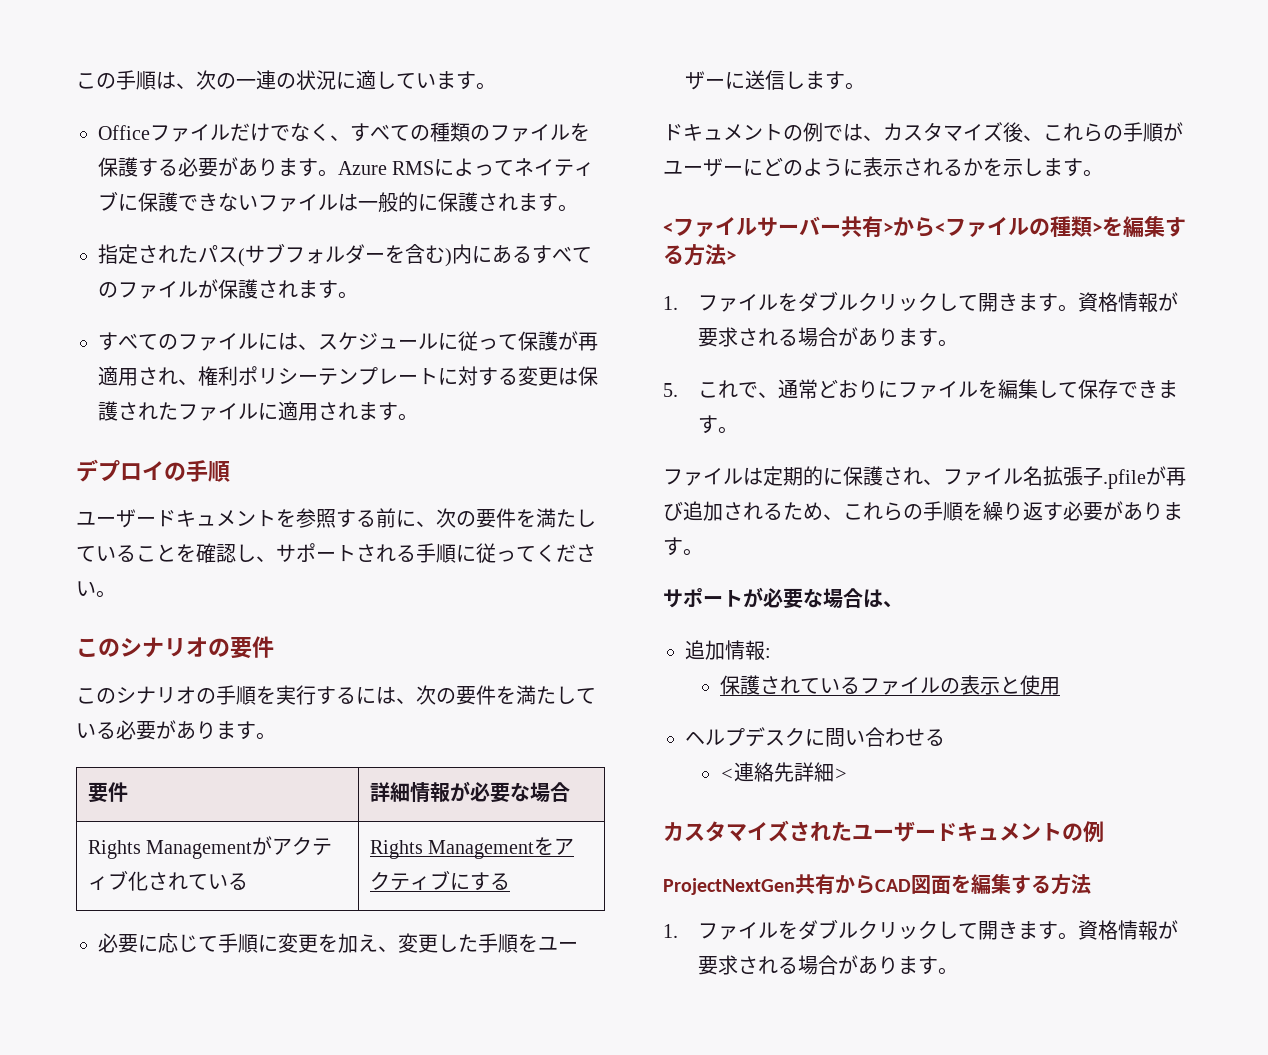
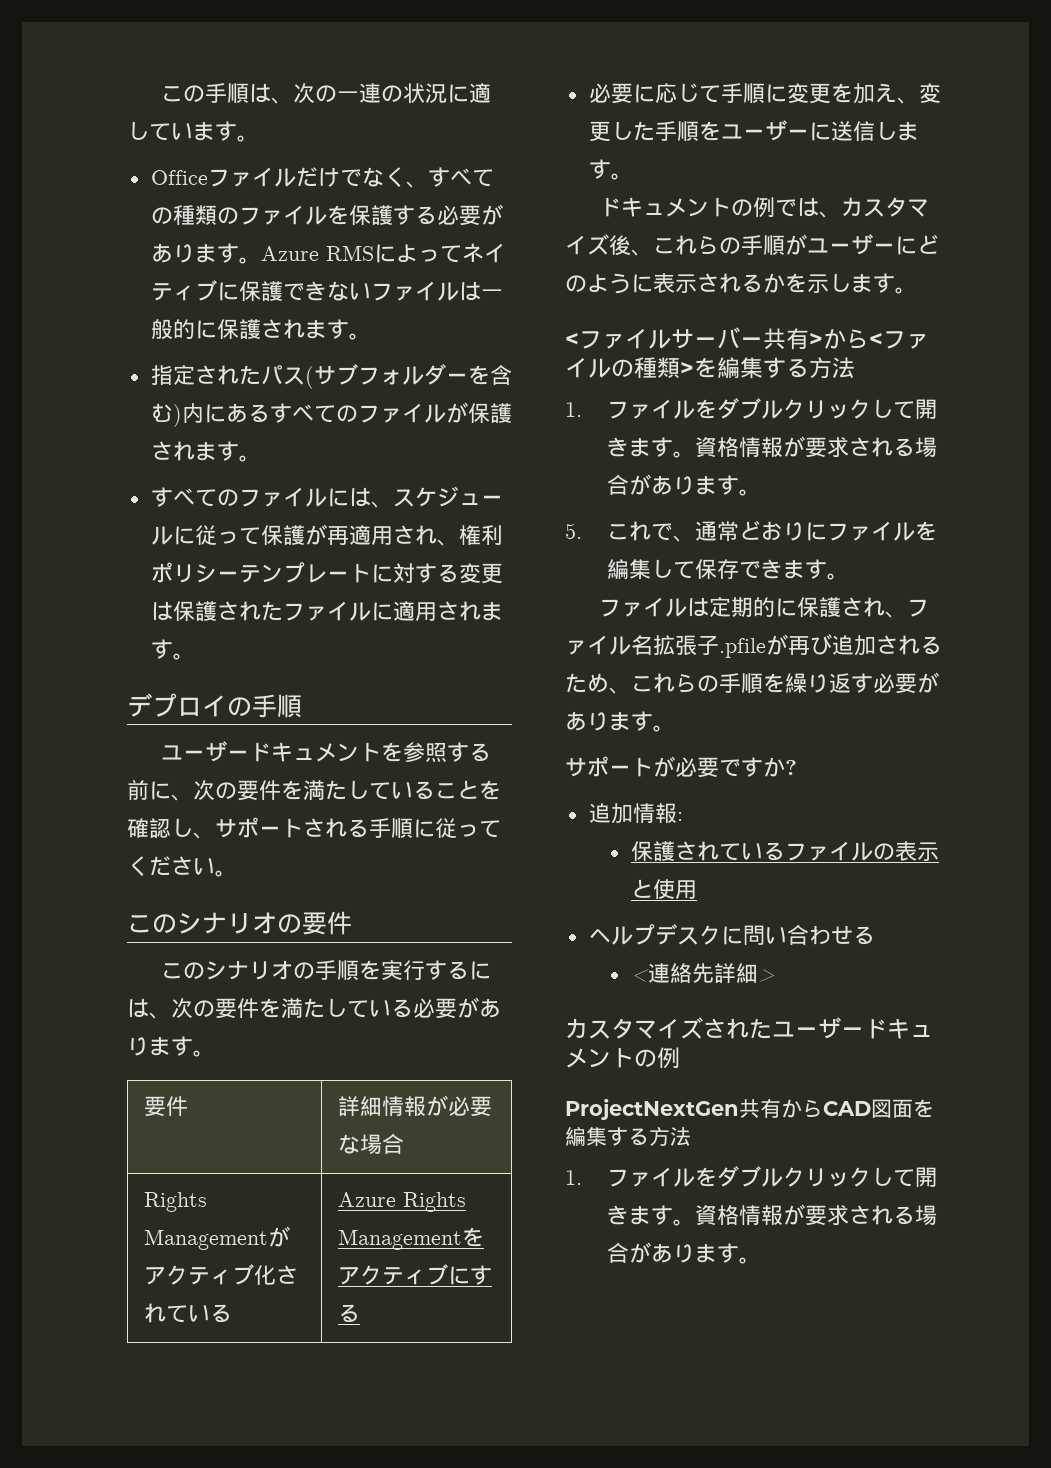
(248, 881) none -> [337,1192,396,1207] Azure
[726,250,736,262] > -> (855, 368) none
[803,588,903,608] な場合は、 -> [719,757,797,777] ですか?

